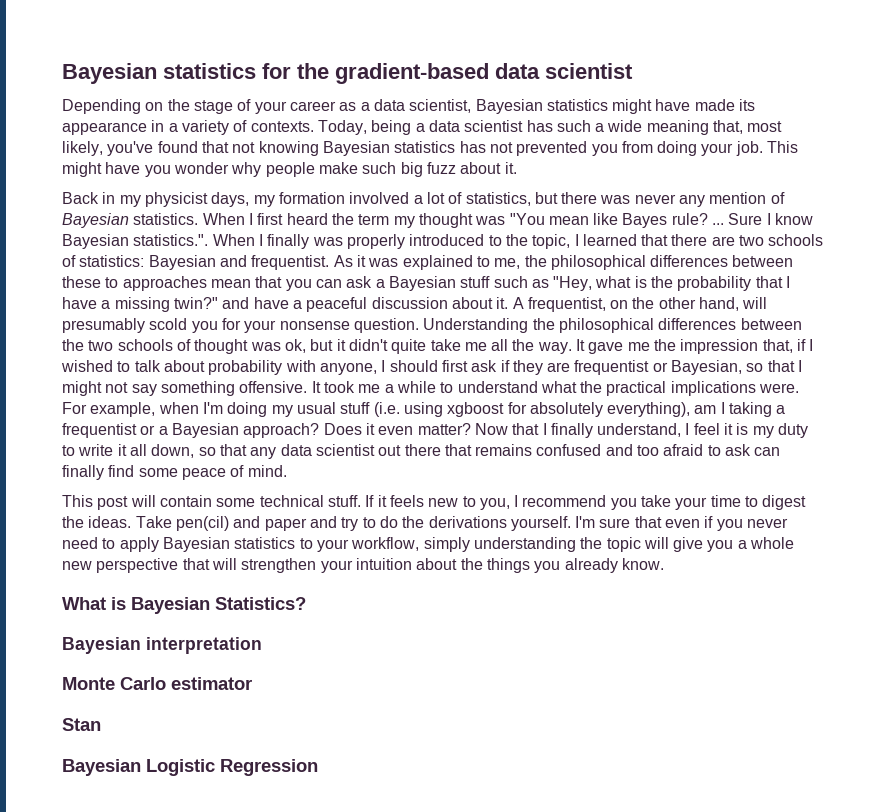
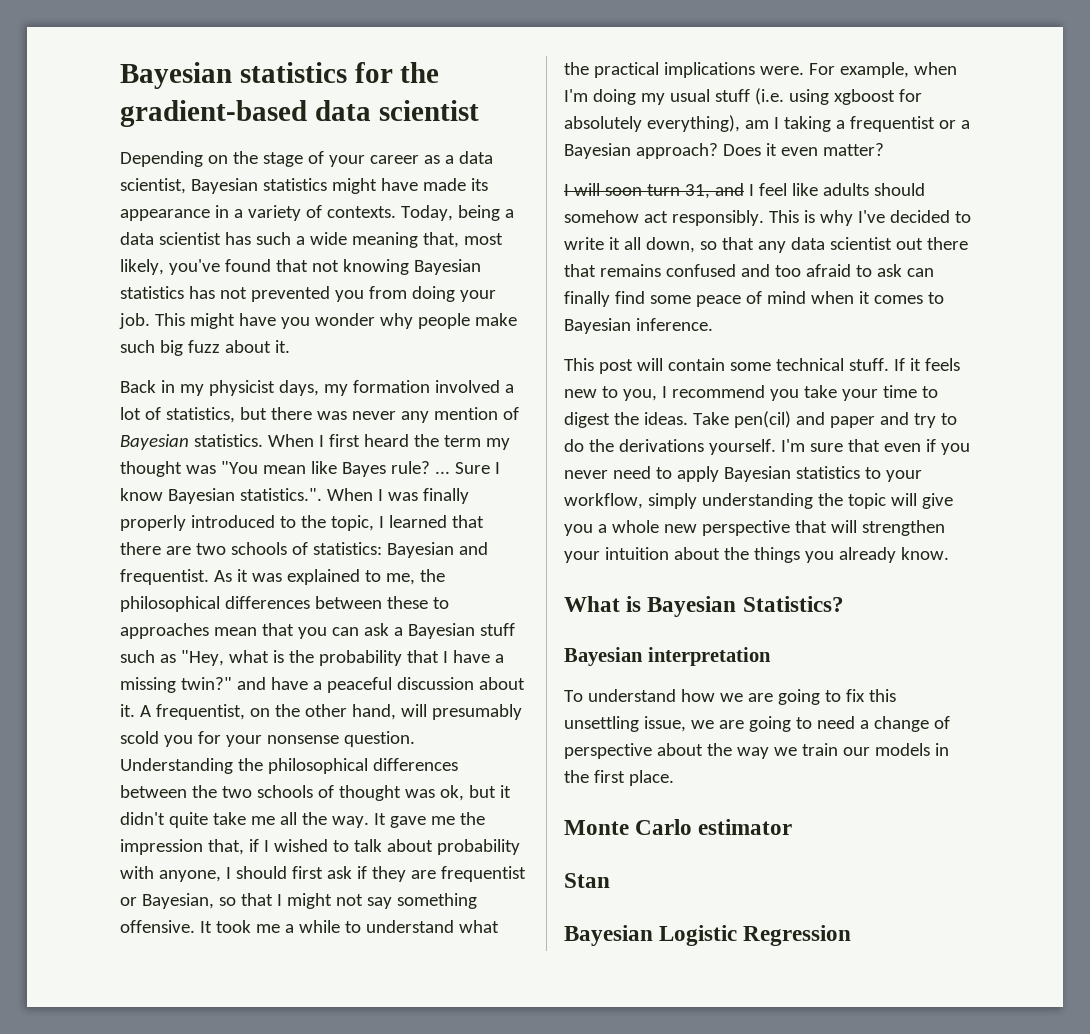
[267,234,343,249] finally was -> [387,488,469,504] was finally
[474,423,809,438] Now that I finally understand, I feel it is my duty -> [564,183,925,199] [564,210,950,226] // I will soon turn 31, and I feel like adults should somehow act responsibly. This is why I've decided
[247,465,287,477] mind. -> [766,291,944,304] [564,318,713,334] mind when it comes to Bayesian inference.
(262, 645) none -> [564,689,896,705] [564,716,950,732] [564,743,949,759] [564,770,674,786] // To understand how we are going to fix this unsettling issue, we are going to need a change of perspective about the way we train our models in the first place.

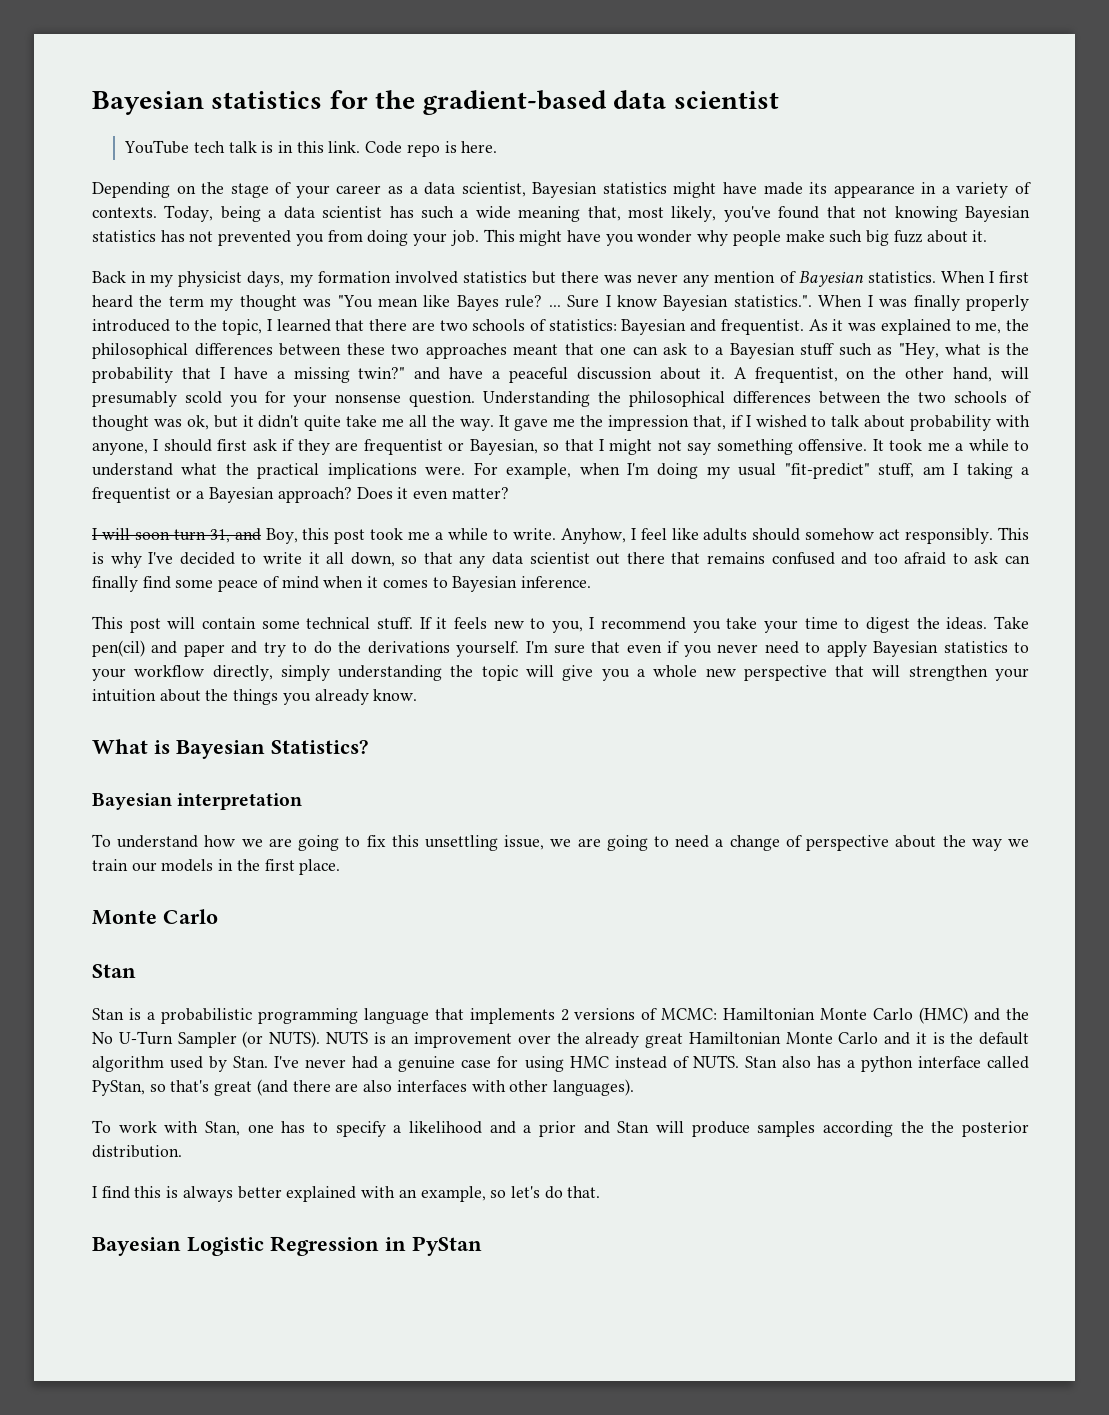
(479, 110) none -> [124,140,498,157] // YouTube tech talk is in this link. Code repo is here.
[504,384,514,393] [120,407,235,423] a lot of statistics, -> [462,271,527,283] statistics
[432,597,449,609] [120,623,327,639] to approaches mean that you -> [391,343,626,359] two approaches meant that one
(389, 629) none -> [693,344,709,355] to
[714,88,922,105] [564,115,740,132] stuff (i.e. using xgboost for absolutely everything), -> [784,463,915,479] "fit-predict" stuff,
(744, 189) none -> [265,528,626,544] Boy, this post took me a while to write. Anyhow,
[564,493,643,509] workflow, -> [134,665,273,681] workflow directly,
[698,819,793,835] [564,873,610,888] estimator // Stan -> [92,964,136,978] [92,1007,1030,1024] [92,1031,1029,1048] [92,1055,1029,1072] [92,1079,634,1096] [92,1120,1029,1137] [92,1145,182,1158] [92,1186,601,1202] // Stan // Stan is a probabilistic programming language that implements 2 versions of MCMC: Hamiltonian Monte Carlo (HMC) and the No U-Turn Sampler (or NUTS). NUTS is an improvement over the already great Hamiltonian Monte Carlo and it is the default algorithm used by Stan. I've never had a genuine case for using HMC instead of NUTS. Stan also has a python interface called PyStan, so that's great (and there are also interfaces with other languages). // To work with Stan, one has to specify a likelihood and a prior and Stan will produce samples according the the posterior distribution. // I find this is always better explained with an example, so let's do that.
(852, 935) none -> [385,1236,482,1256] in PyStan

